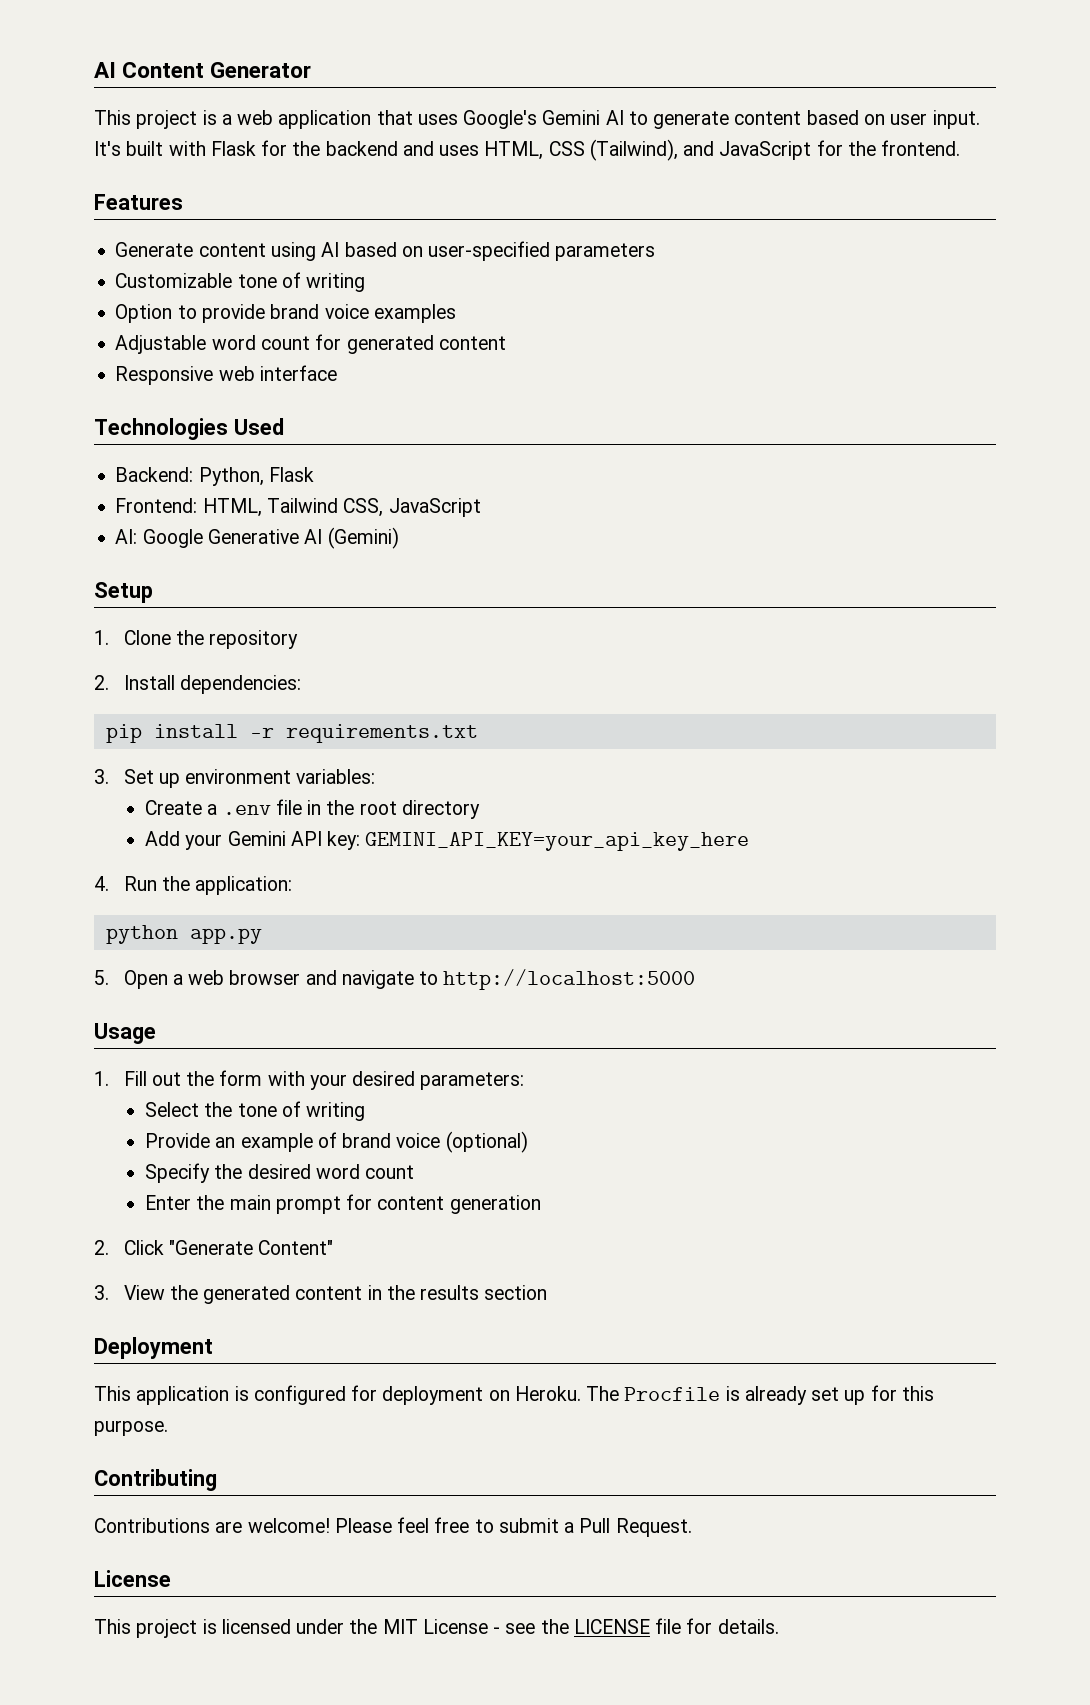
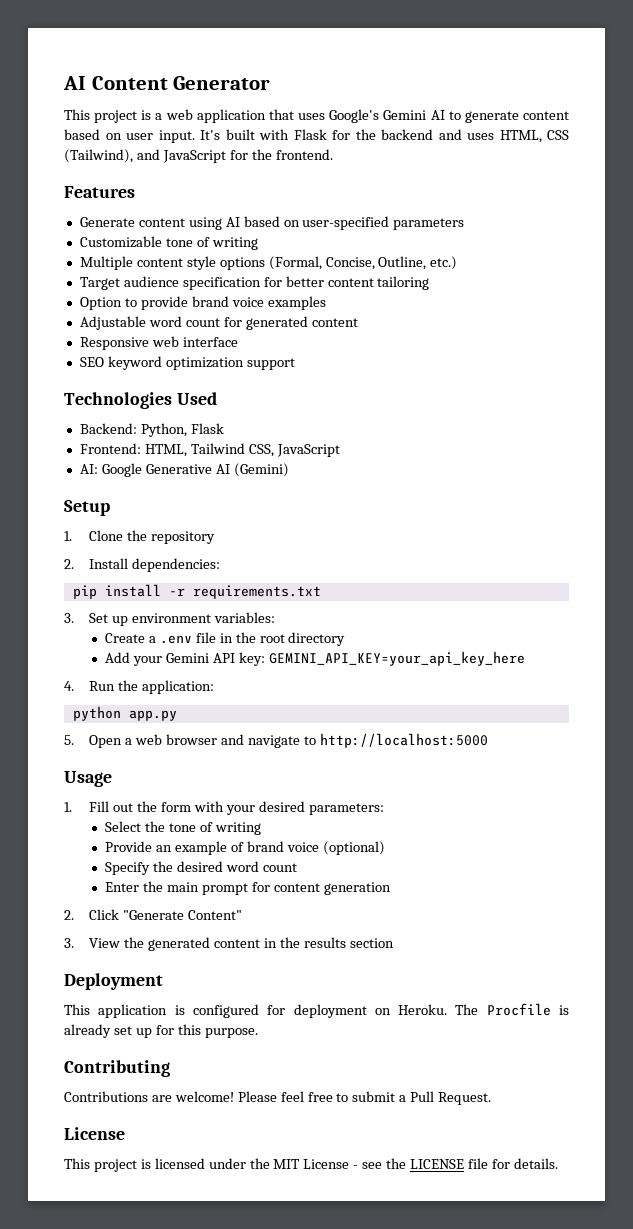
(366, 282) none -> [79,256,458,270] [79,276,430,290] // Multiple content style options (Formal, Concise, Outline, etc.) // Target audience specification for better content tailoring
(337, 373) none -> [79,356,295,370] // SEO keyword optimization support

